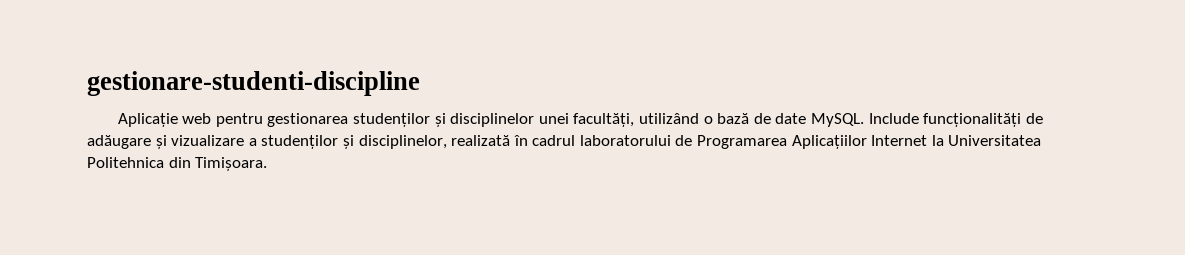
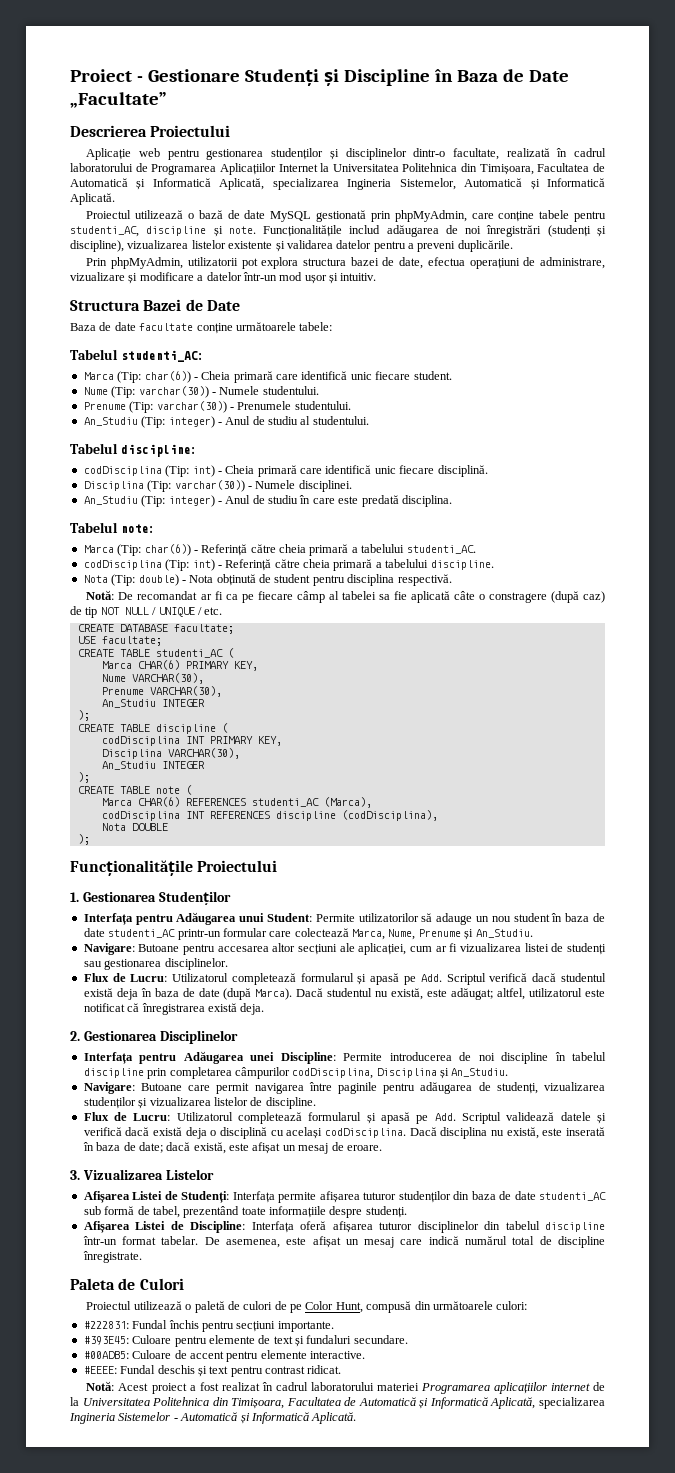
[87,71,420,96] gestionare-studenti-discipline -> [70,69,569,86] [70,92,167,108] [70,125,231,137] Proiect - Gestionare Studenți și Discipline în Baza de Date „Facultate” // Descrierea Proiectului
[538,113,1043,127] [87,135,447,149] unei facultăți, utilizând o bază de date MySQL. Include funcționalități de adăugare și vizualizare a studenților și disciplinelor, -> [413,148,499,160] dintr-o facultate,
[195,157,268,171] Timișoara. -> [479,163,605,175] [70,178,606,190] [70,193,115,205] [86,210,606,222] [70,225,606,237] [70,240,513,252] [86,257,605,269] [70,272,377,284] [70,299,240,311] [70,322,333,334] [70,349,202,362] [83,371,452,383] [83,386,319,398] [83,401,351,413] [83,416,369,428] [70,443,195,457] [83,465,488,477] [83,480,352,492] [83,495,452,507] [70,522,153,533] [83,544,476,556] [83,559,494,571] [83,574,452,586] [86,590,606,603] [70,606,223,618] [77,624,234,634] [77,636,162,646] [77,648,234,658] [101,660,258,671] [101,673,204,684] [101,686,222,697] [101,699,205,708] [77,710,90,721] [77,723,228,734] [101,736,282,746] [101,748,240,759] [101,761,205,770] [77,772,90,783] [77,785,192,795] [101,797,372,808] [101,810,438,821] [101,823,168,831] [77,834,90,845] [70,860,278,876] [70,891,231,905] [83,912,606,925] [83,928,533,940] [83,943,606,955] [83,958,228,970] [83,973,607,985] [83,988,605,1000] [83,1003,265,1015] [70,1030,238,1044] [83,1051,607,1064] [83,1067,509,1079] [83,1082,605,1094] [83,1097,316,1109] [83,1112,607,1124] [83,1127,605,1139] [82,1142,382,1154] [70,1169,214,1180] [83,1191,606,1203] [83,1206,407,1218] [83,1221,606,1233] [82,1236,606,1248] [82,1251,142,1263] [70,1278,184,1290] [86,1301,528,1313] [83,1320,334,1332] [83,1335,408,1347] [83,1350,365,1362] [83,1365,342,1377] [86,1381,605,1394] [70,1397,605,1409] [69,1412,357,1424] Timișoara, Facultatea de Automatică și Informatică Aplicată, specializarea Ingineria Sistemelor, Automatică și Informatică Aplicată. // Proiectul utilizează o bază de date MySQL gestionată prin phpMyAdmin, care conține tabele pentru studenti_AC, discipline și note. Funcționalitățile includ adăugarea de noi înregistrări (studenți și discipline), vizualizarea listelor existente și validarea datelor pentru a preveni duplicările. // Prin phpMyAdmin, utilizatorii pot explora structura bazei de date, efectua operațiuni de administrare, vizualizare și modificare a datelor într-un mod ușor și intuitiv. // Structura Bazei de Date // Baza de date facultate conține următoarele tabele: // Tabelul studenti_AC: // Marca (Tip: char(6)) - Cheia primară care identifică unic fiecare student. // Nume (Tip: varchar(30)) - Numele studentului. // Prenume (Tip: varchar(30)) - Prenumele studentului. // An_Studiu (Tip: integer) - Anul de studiu al studentului. // Tabelul discipline: // codDisciplina (Tip: int) - Cheia primară care identifică unic fiecare disciplină. // Disciplina (Tip: varchar(30)) - Numele disciplinei. // An_Studiu (Tip: integer) - Anul de studiu în care este predată disciplina. // Tabelul note: // Marca (Tip: char(6)) - Referință către cheia primară a tabelului studenti_AC. // codDisciplina (Tip: int) - Referință către cheia primară a tabelului discipline. // Nota (Tip: double) - Nota obținută de student pentru disciplina respectivă. // Notă: De recomandat ar fi ca pe fiecare câmp al tabelei sa fie aplicată câte o constragere (după caz) de tip NOT NULL / UNIQUE / etc. // CREATE DATABASE facultate; // USE facultate; // CREATE TABLE studenti_AC ( // Marca CHAR(6) PRIMARY KEY, // Nume VARCHAR(30), // Prenume VARCHAR(30), // An_Studiu INTEGER // ); // CREATE TABLE discipline ( // codDisciplina INT PRIMARY KEY, // Disciplina VARCHAR(30), // An_Studiu INTEGER // ); // CREATE TABLE note ( // Marca CHAR(6) REFERENCES studenti_AC (Marca), // codDisciplina INT REFERENCES discipline (codDisciplina), // Nota DOUBLE // ); // Funcționalitățile Proiectului // 1. Gestionarea Studenților // Interfața pentru Adăugarea unui Student: Permite utilizatorilor să adauge un nou student în baza de date studenti_AC printr-un formular care colectează Marca, Nume, Prenume și An_Studiu. // Navigare: Butoane pentru accesarea altor secțiuni ale aplicației, cum ar fi vizualizarea listei de studenți sau gestionarea disciplinelor. // Flux de Lucru: Utilizatorul completează formularul și apasă pe Add. Scriptul verifică dacă studentul există deja în baza de date (după Marca). Dacă studentul nu există, este adăugat; altfel, utilizatorul este notificat că înregistrarea există deja. // 2. Gestionarea Disciplinelor // Interfața pentru Adăugarea unei Discipline: Permite introducerea de noi discipline în tabelul discipline prin completarea câmpurilor codDisciplina, Disciplina și An_Studiu. // Navigare: Butoane care permit navigarea între paginile pentru adăugarea de studenți, vizualizarea studenților și vizualizarea listelor de discipline. // Flux de Lucru: Utilizatorul completează formularul și apasă pe Add. Scriptul validează datele și verifică dacă există deja o disciplină cu același codDisciplina. Dacă disciplina nu există, este inserată în baza de date; dacă există, este afișat un mesaj de eroare. // 3. Vizualizarea Listelor // Afișarea Listei de Studenți: Interfața permite afișarea tuturor studenților din baza de date studenti_AC sub formă de tabel, prezentând toate informațiile despre studenți. // Afișarea Listei de Discipline: Interfața oferă afișarea tuturor disciplinelor din tabelul discipline într-un format tabelar. De asemenea, este afișat un mesaj care indică numărul total de discipline înregistrate. // Paleta de Culori // Proiectul utilizează o paletă de culori de pe Color Hunt, compusă din următoarele culori: // #222831: Fundal închis pentru secțiuni importante. // #393E45: Culoare pentru elemente de text și fundaluri secundare. // #00ADB5: Culoare de accent pentru elemente interactive. // #EEEE: Fundal deschis și text pentru contrast ridicat. // Notă: Acest proiect a fost realizat în cadrul laboratorului materiei Programarea aplicațiilor internet de la Universitatea Politehnica din Timișoara, Facultatea de Automatică și Informatică Aplicată, specializarea Ingineria Sistemelor - Automatică și Informatică Aplicată.

